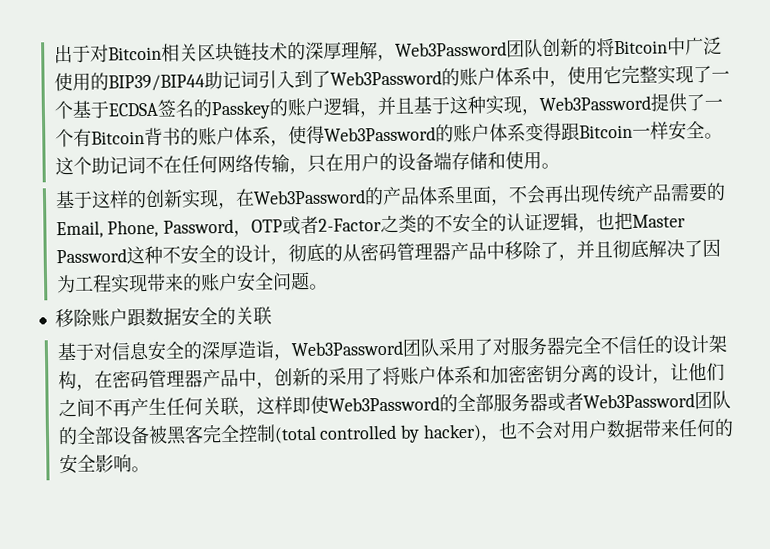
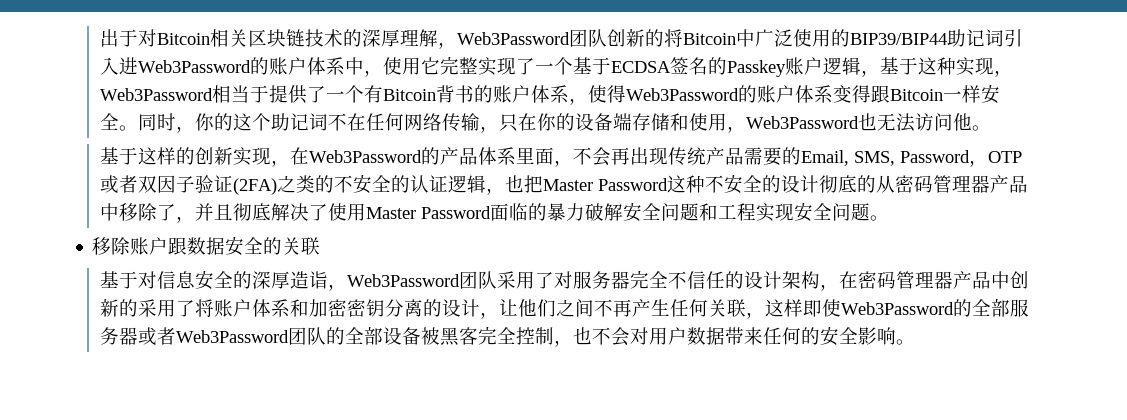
[293,69,331,89] 到了 -> [118,57,138,75] 进
[268,98,289,117] 的 -> (786, 68) none
[376,96,414,116] 并且 -> (880, 73) none
(651, 103) none -> [211,85,269,103] 相当于
(723, 135) none -> [137,113,233,133] 同时，你的
[342,153,380,172] 用户 -> [536,113,556,131] 你
(542, 160) none -> [726,113,972,133] ，Web3Password也无法访问他
[107,219,160,238] Phone, -> [853,151,895,166] SMS,
[318,218,383,232] 2-Factor -> [137,175,277,195] 双因子验证(2FA)
[269,257,289,265] ， -> (819, 184) none
[701,238,721,258] [55,272,238,294] 因为工程实现带来的账户 -> [327,202,794,222] 使用Master Password面临的暴力破解安全问题和工程实现
[255,381,275,389] ， -> (1010, 280) none
[273,423,483,444] (total controlled by hacker) -> (554, 336) none

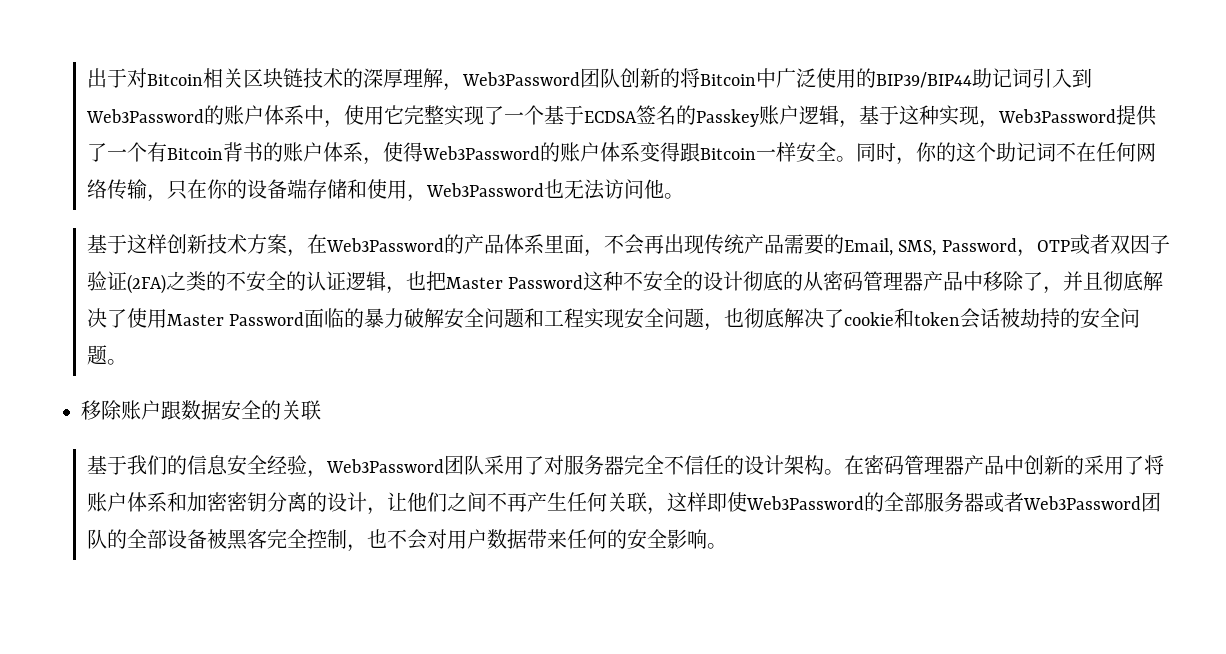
[118,57,138,75] 进 -> [1072,68,1093,88] 到
[211,85,269,103] 相当于 -> (1117, 116) none
[175,147,271,166] 的创新实现 -> [167,234,288,254] 创新技术方案
(870, 212) none -> [704,308,1141,331] [87,345,108,365] ，也彻底解决了cookie和token会话被劫持的安全问题
[137,271,157,289] 对 -> [127,455,188,475] 我们的
[232,271,328,289] 的深厚造诣 -> [267,455,308,475] 经验
[819,284,839,291] ， -> [824,469,845,475] 。

